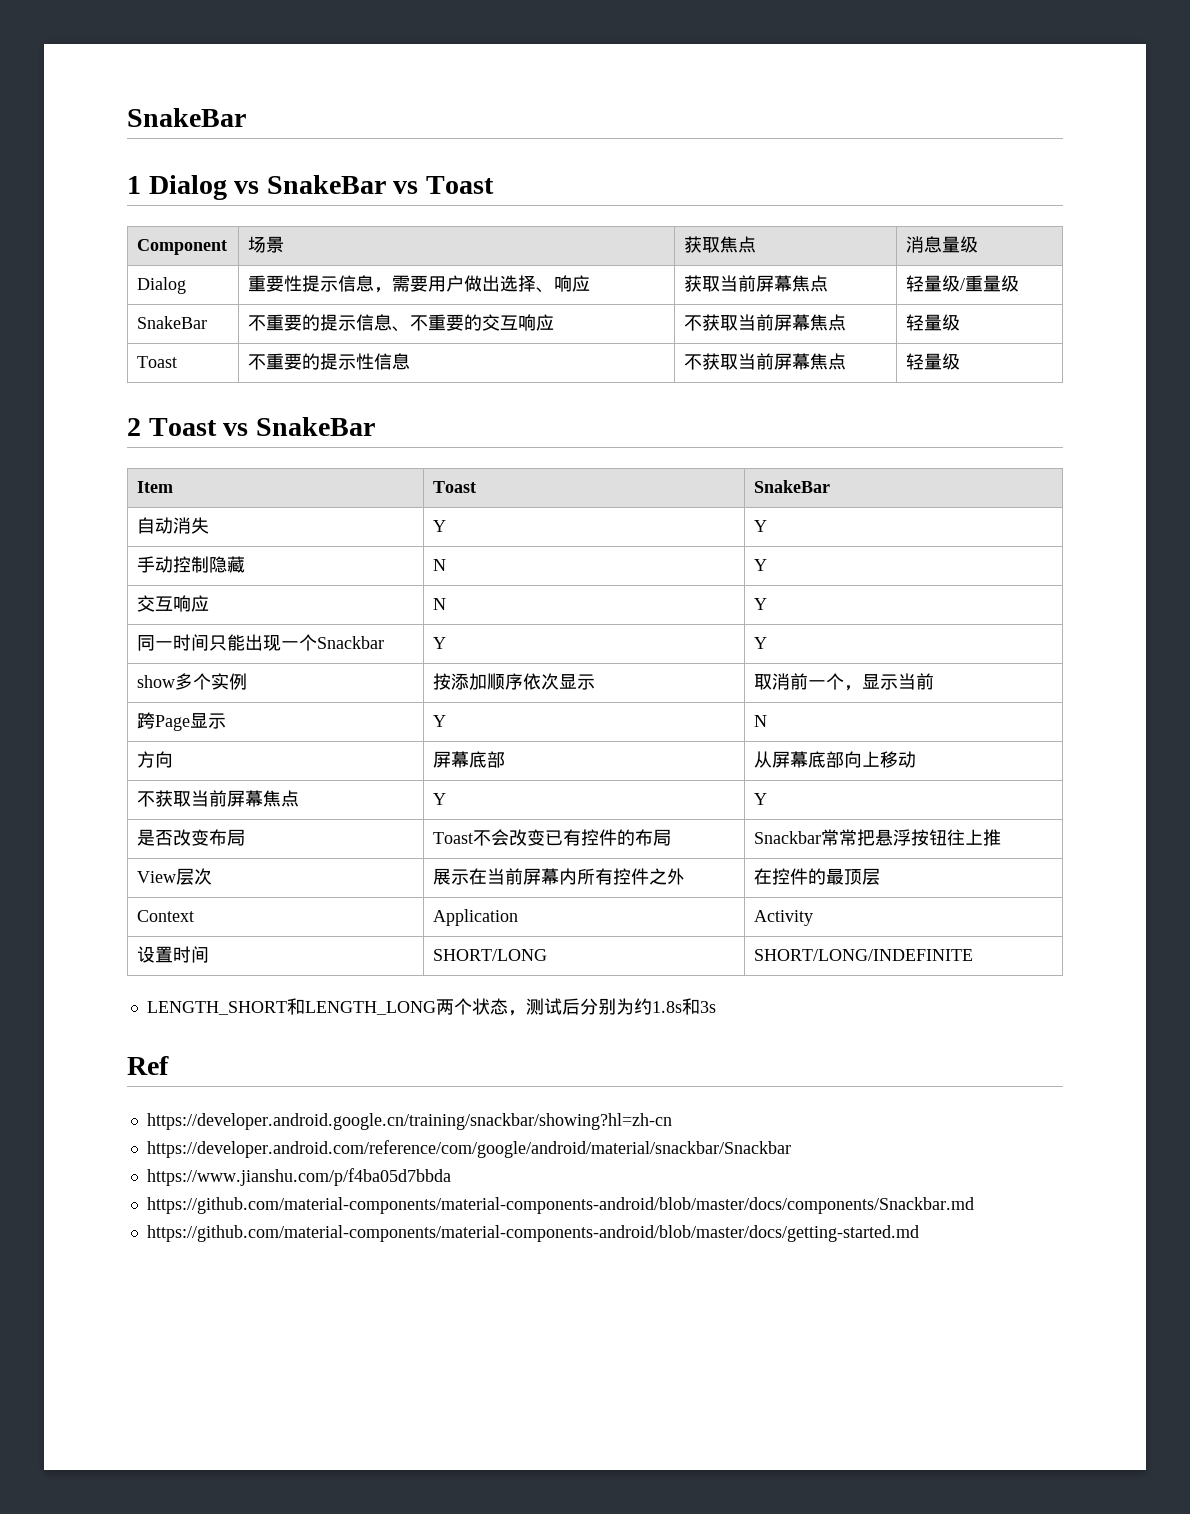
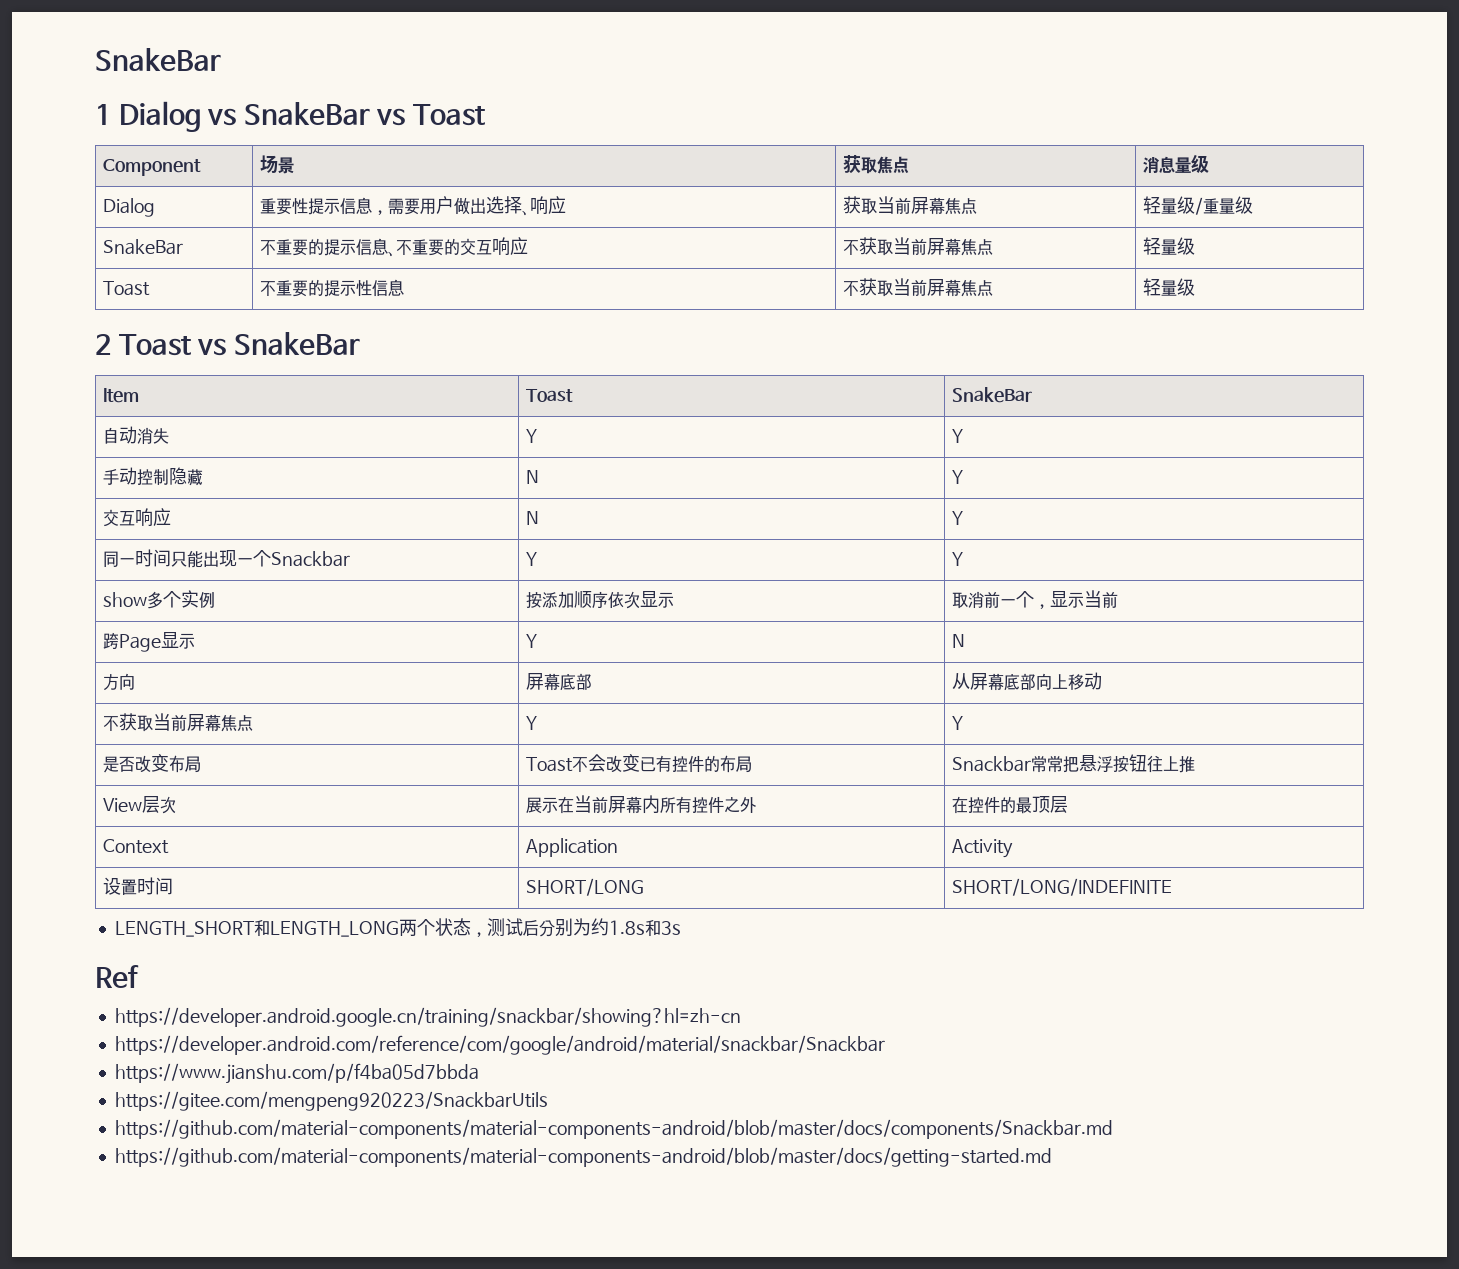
(451, 1177) none -> [114,1091,548,1111] // https://gitee.com/mengpeng920223/SnackbarUtils

